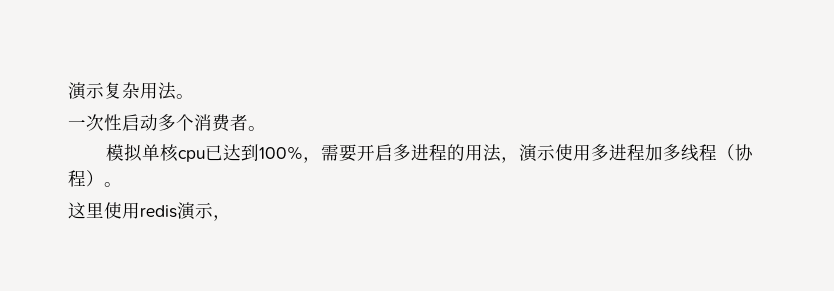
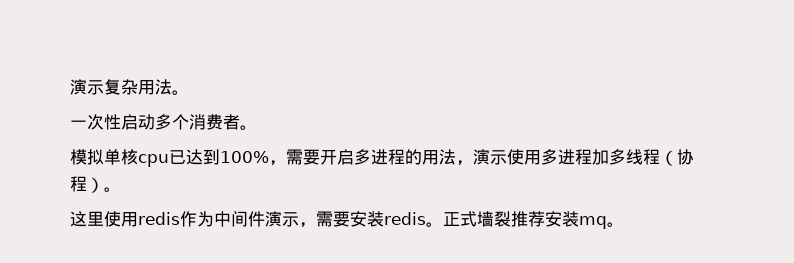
[177,202,231,221] 演示， -> [180,211,624,229] 作为中间件演示，需要安装redis。正式墙裂推荐安装mq。

